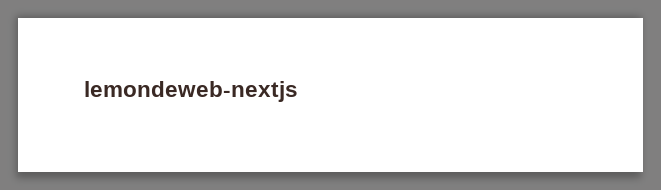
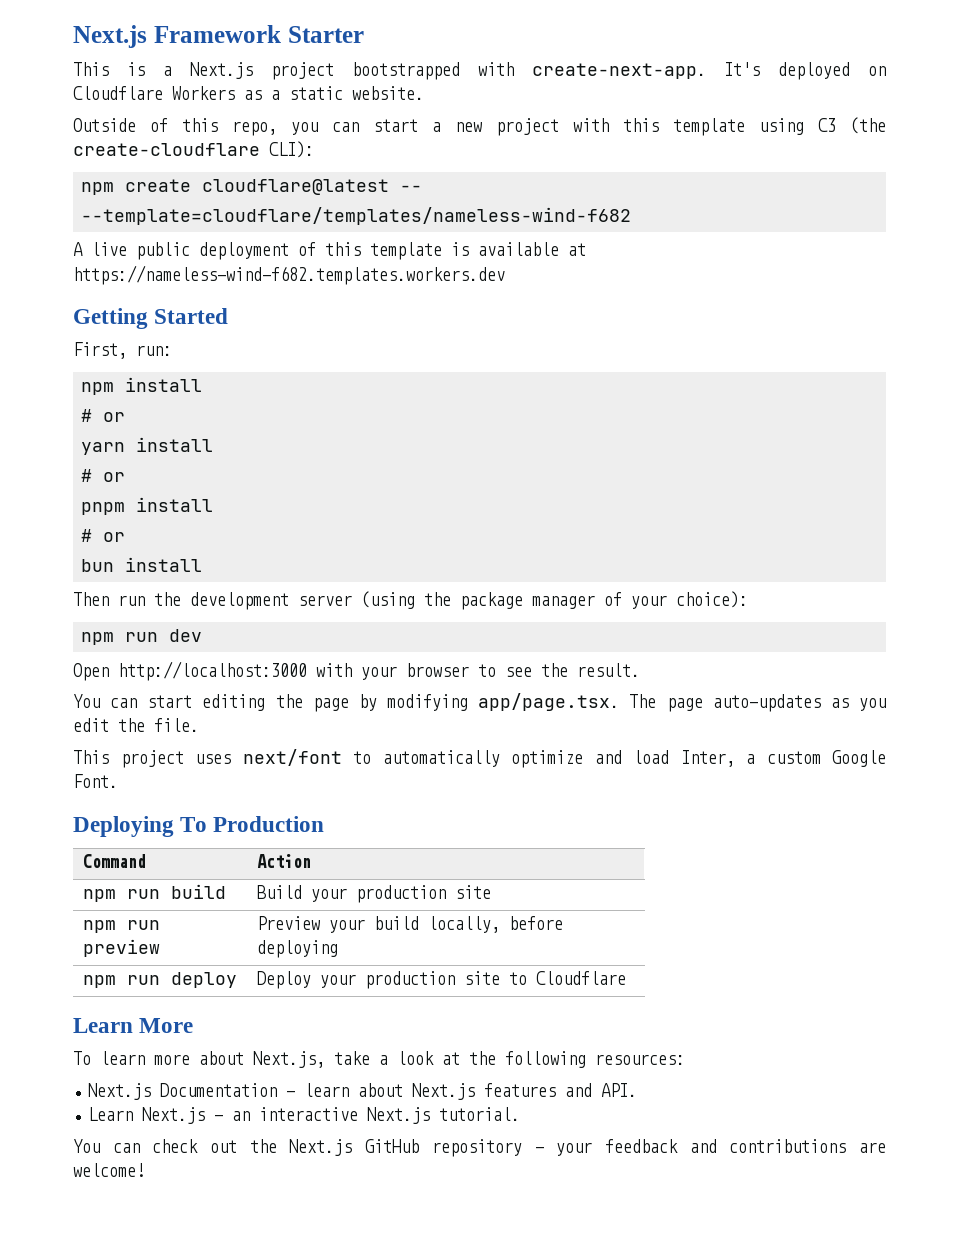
[84,81,298,102] lemondeweb-nextjs -> [73,25,364,48] [73,62,886,80] [73,86,424,100] [73,117,886,136] [73,141,314,158] [81,179,423,195] [81,207,632,225] [73,242,586,260] [73,265,505,285] [73,308,229,329] [73,342,172,359] [81,377,203,395] [81,409,126,422] [81,437,214,455] [81,469,126,482] [81,497,214,515] [81,529,126,542] [81,557,203,572] [73,591,748,610] [81,629,203,645] [73,661,640,681] [73,693,887,712] [73,718,199,732] [73,749,886,768] [73,774,118,788] [73,816,325,837] [83,854,147,868] [257,854,312,868] [83,884,227,902] [257,885,492,903] [83,920,161,933] [83,939,161,957] [257,916,564,933] [257,940,339,958] [83,972,238,988] [257,971,627,989] [73,1018,194,1033] [73,1051,685,1068] [88,1083,638,1100] [88,1107,521,1124] [73,1139,887,1157] [73,1163,145,1177] Next.js Framework Starter // This is a Next.js project bootstrapped with create-next-app. It's deployed on Cloudflare Workers as a static website. // Outside of this repo, you can start a new project with this template using C3 (the create-cloudflare CLI): // npm create cloudflare@latest -- --template=cloudflare/templates/nameless-wind-f682 // A live public deployment of this template is available at https://nameless-wind-f682.templates.workers.dev // Getting Started // First, run: // npm install // # or // yarn install // # or // pnpm install // # or // bun install // Then run the development server (using the package manager of your choice): // npm run dev // Open http://localhost:3000 with your browser to see the result. // You can start editing the page by modifying app/page.tsx. The page auto-updates as you edit the file. // This project uses next/font to automatically optimize and load Inter, a custom Google Font. // Deploying To Production // Command | Action // npm run build | Build your production site // npm run preview | Preview your build locally, before deploying // npm run deploy | Deploy your production site to Cloudflare // Learn More // To learn more about Next.js, take a look at the following resources: // Next.js Documentation - learn about Next.js features and API. // Learn Next.js - an interactive Next.js tutorial. // You can check out the Next.js GitHub repository - your feedback and contributions are welcome!

